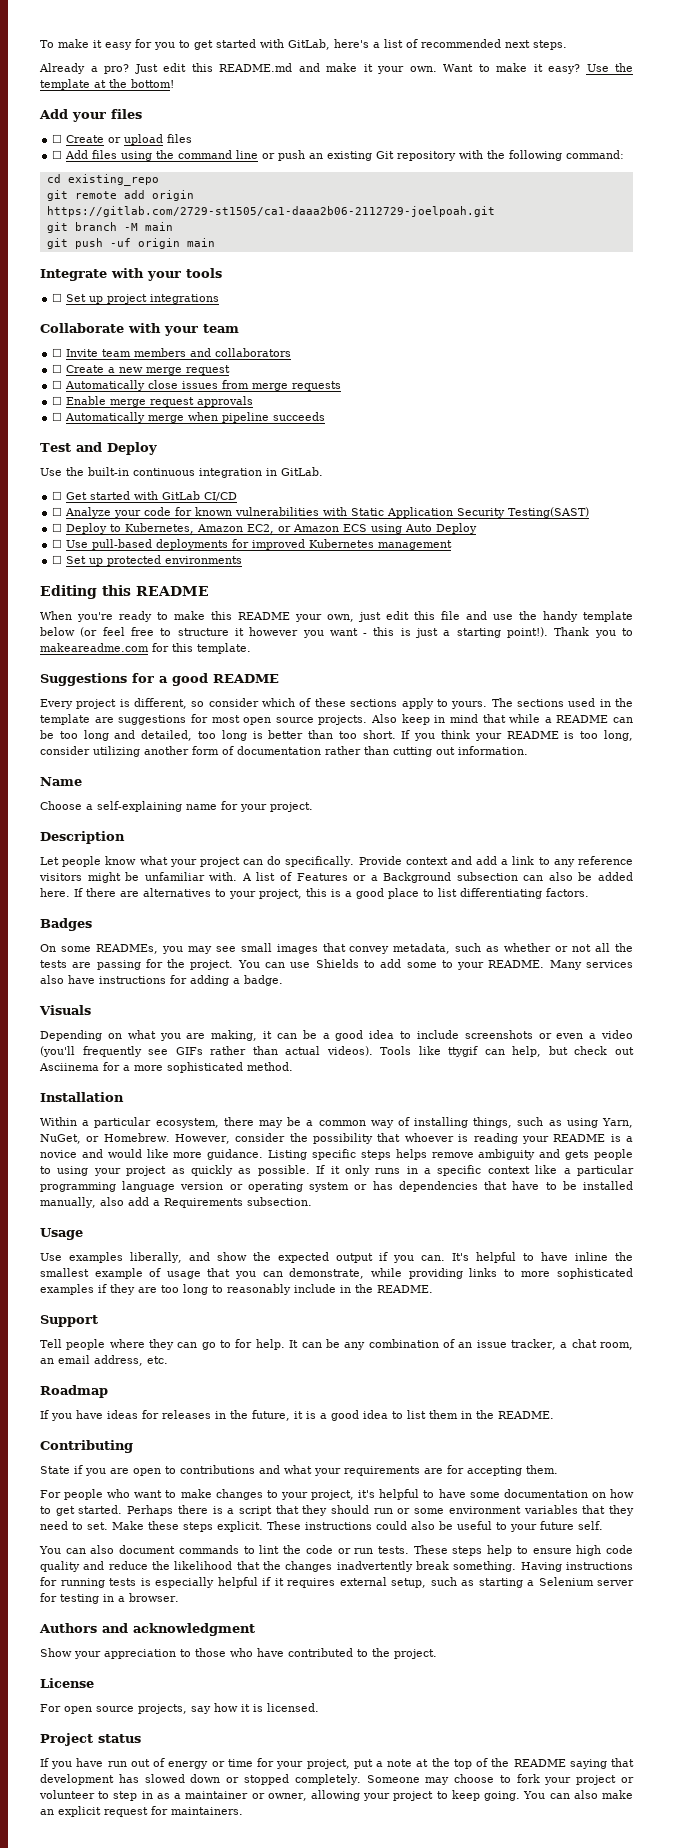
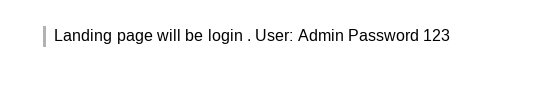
[40,39,567,50] [39,63,633,74] [40,79,174,90] [39,109,142,122] [52,134,193,145] [52,150,625,161] [46,174,159,186] [46,190,194,201] [46,206,495,217] [46,222,173,233] [46,238,215,249] [40,268,222,281] [52,293,220,304] [40,323,239,336] [52,348,292,357] [52,364,231,375] [52,380,342,391] [52,396,254,407] [52,412,326,423] [40,442,157,455] [40,467,323,478] [52,491,238,501] [52,507,590,518] [52,523,478,534] [52,539,453,550] [52,555,243,566] [40,585,209,599] [40,611,633,622] [40,627,633,638] [40,643,251,654] [40,673,279,686] [40,698,634,709] [40,714,633,725] [40,730,633,741] [40,746,528,757] [40,777,82,786] [40,801,313,812] [40,831,125,844] [40,856,634,867] [39,872,633,883] [40,888,589,899] [40,918,92,931] [40,943,634,954] [40,959,633,970] [40,975,283,986] [39,1005,91,1015] [40,1030,633,1041] [40,1046,635,1057] [39,1062,293,1073] [40,1092,124,1102] [40,1117,633,1128] [40,1133,633,1144] [40,1149,633,1160] [40,1165,635,1176] [40,1181,633,1192] [40,1197,312,1208] [40,1228,83,1240] [40,1252,633,1263] [40,1268,634,1279] [40,1284,433,1295] [40,1315,98,1327] [40,1339,633,1350] [40,1355,168,1366] [40,1385,108,1398] [40,1410,554,1421] [40,1440,133,1453] [40,1465,558,1476] [40,1489,635,1500] [40,1505,634,1516] [40,1521,603,1532] [39,1545,633,1556] [40,1561,633,1572] [40,1577,634,1588] [40,1593,179,1604] [39,1623,255,1636] [40,1648,437,1659] [40,1678,94,1688] [40,1703,319,1714] [40,1733,141,1746] [40,1758,635,1769] [40,1774,634,1785] [39,1790,633,1801] [40,1806,243,1817] To make it easy for you to get started with GitLab, here's a list of recommended next steps. // Already a pro? Just edit this README.md and make it your own. Want to make it easy? Use the template at the bottom! // Add your files // ☐ Create or upload files // ☐ Add files using the command line or push an existing Git repository with the following command: // cd existing_repo // git remote add origin https://gitlab.com/2729-st1505/ca1-daaa2b06-2112729-joelpoah.git // git branch -M main // git push -uf origin main // Integrate with your tools // ☐ Set up project integrations // Collaborate with your team // ☐ Invite team members and collaborators // ☐ Create a new merge request // ☐ Automatically close issues from merge requests // ☐ Enable merge request approvals // ☐ Automatically merge when pipeline succeeds // Test and Deploy // Use the built-in continuous integration in GitLab. // ☐ Get started with GitLab CI/CD // ☐ Analyze your code for known vulnerabilities with Static Application Security Testing(SAST) // ☐ Deploy to Kubernetes, Amazon EC2, or Amazon ECS using Auto Deploy // ☐ Use pull-based deployments for improved Kubernetes management // ☐ Set up protected environments // Editing this README // When you're ready to make this README your own, just edit this file and use the handy template below (or feel free to structure it however you want - this is just a starting point!). Thank you to makeareadme.com for this template. // Suggestions for a good README // Every project is different, so consider which of these sections apply to yours. The sections used in the template are suggestions for most open source projects. Also keep in mind that while a README can be too long and detailed, too long is better than too short. If you think your README is too long, consider utilizing another form of documentation rather than cutting out information. // Name // Choose a self-explaining name for your project. // Description // Let people know what your project can do specifically. Provide context and add a link to any reference visitors might be unfamiliar with. A list of Features or a Background subsection can also be added here. If there are alternatives to your project, this is a good place to list differentiating factors. // Badges // On some READMEs, you may see small images that convey metadata, such as whether or not all the tests are passing for the project. You can use Shields to add some to your README. Many services also have instructions for adding a badge. // Visuals // Depending on what you are making, it can be a good idea to include screenshots or even a video (you'll frequently see GIFs rather than actual videos). Tools like ttygif can help, but check out Asciinema for a more sophisticated method. // Installation // Within a particular ecosystem, there may be a common way of installing things, such as using Yarn, NuGet, or Homebrew. However, consider the possibility that whoever is reading your README is a novice and would like more guidance. Listing specific steps helps remove ambiguity and gets people to using your project as quickly as possible. If it only runs in a specific context like a particular programming language version or operating system or has dependencies that have to be installed manually, also add a Requirements subsection. // Usage // Use examples liberally, and show the expected output if you can. It's helpful to have inline the smallest example of usage that you can demonstrate, while providing links to more sophisticated examples if they are too long to reasonably include in the README. // Support // Tell people where they can go to for help. It can be any combination of an issue tracker, a chat room, an email address, etc. // Roadmap // If you have ideas for releases in the future, it is a good idea to list them in the README. // Contributing // State if you are open to contributions and what your requirements are for accepting them. // For people who want to make changes to your project, it's helpful to have some documentation on how to get started. Perhaps there is a script that they should run or some environment variables that they need to set. Make these steps explicit. These instructions could also be useful to your future self. // You can also document commands to lint the code or run tests. These steps help to ensure high code quality and reduce the likelihood that the changes inadvertently break something. Having instructions for running tests is especially helpful if it requires external setup, such as starting a Selenium server for testing in a browser. // Authors and acknowledgment // Show your appreciation to those who have contributed to the project. // License // For open source projects, say how it is licensed. // Project status // If you have run out of energy or time for your project, put a note at the top of the README saying that development has slowed down or stopped completely. Someone may choose to fork your project or volunteer to step in as a maintainer or owner, allowing your project to keep going. You can also make an explicit request for maintainers. -> [54,29,451,44] Landing page will be login . User: Admin Password 123

